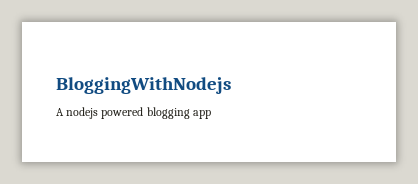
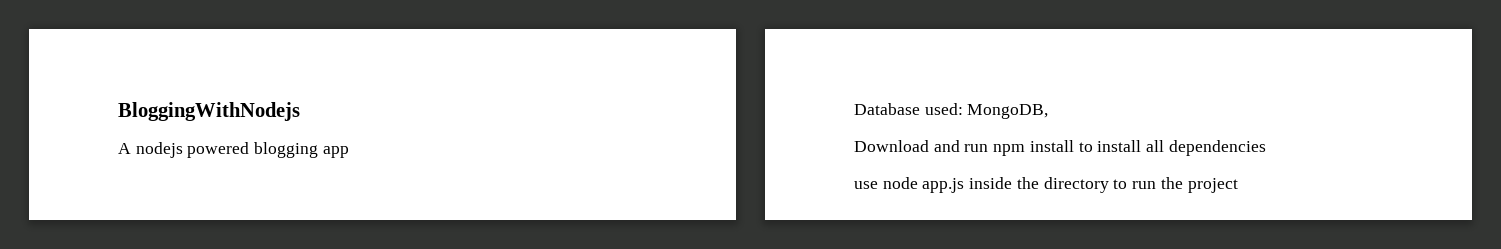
(211, 114) none -> [854,103,1049,119] [854,140,1266,156] [854,177,1238,193] // Database used: MongoDB, // Download and run npm install to install all dependencies // use node app.js inside the directory to run the project

